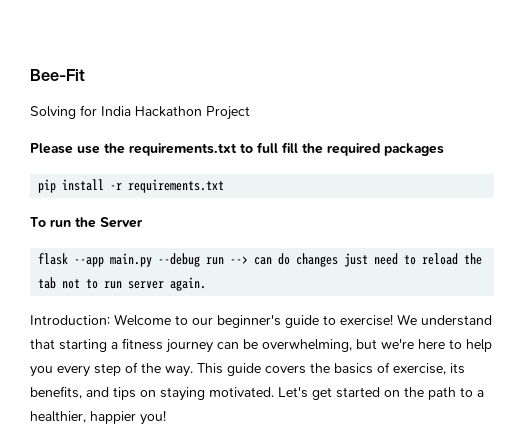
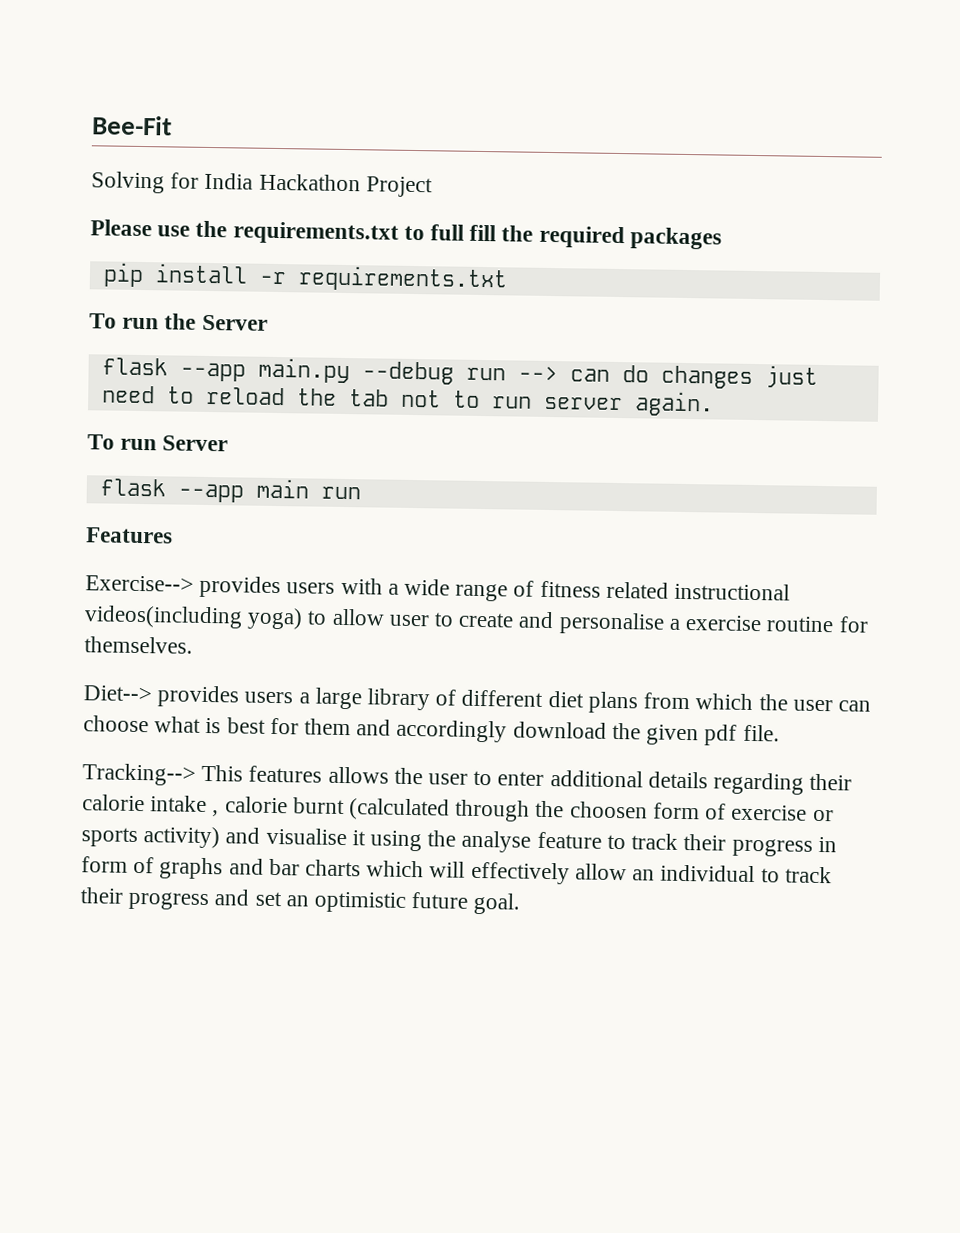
[30,314,492,328] [30,338,492,353] [30,362,465,377] [30,386,484,401] [30,410,166,425] Introduction: Welcome to our beginner's guide to exercise! We understand that starting a fitness journey can be overwhelming, but we're here to help you every step of the way. This guide covers the basics of exercise, its benefits, and tips on staying motivated. Let's get started on the path to a healthier, happier you! -> [87,434,229,452] [99,478,361,503] [86,527,173,544] [85,575,791,602] [84,605,869,635] [84,636,193,654] [83,685,871,714] [83,715,780,746] [82,763,853,795] [82,794,834,822] [81,826,837,857] [81,856,832,885] [80,887,521,915] To run Server // flask --app main run // Features // Exercise--> provides users with a wide range of fitness related instructional videos(including yoga) to allow user to create and personalise a exercise routine for themselves. // Diet--> provides users a large library of different diet plans from which the user can choose what is best for them and accordingly download the given pdf file. // Tracking--> This features allows the user to enter additional details regarding their calorie intake , calorie burnt (calculated through the choosen form of exercise or sports activity) and visualise it using the analyse feature to track their progress in form of graphs and bar charts which will effectively allow an individual to track their progress and set an optimistic future goal.

